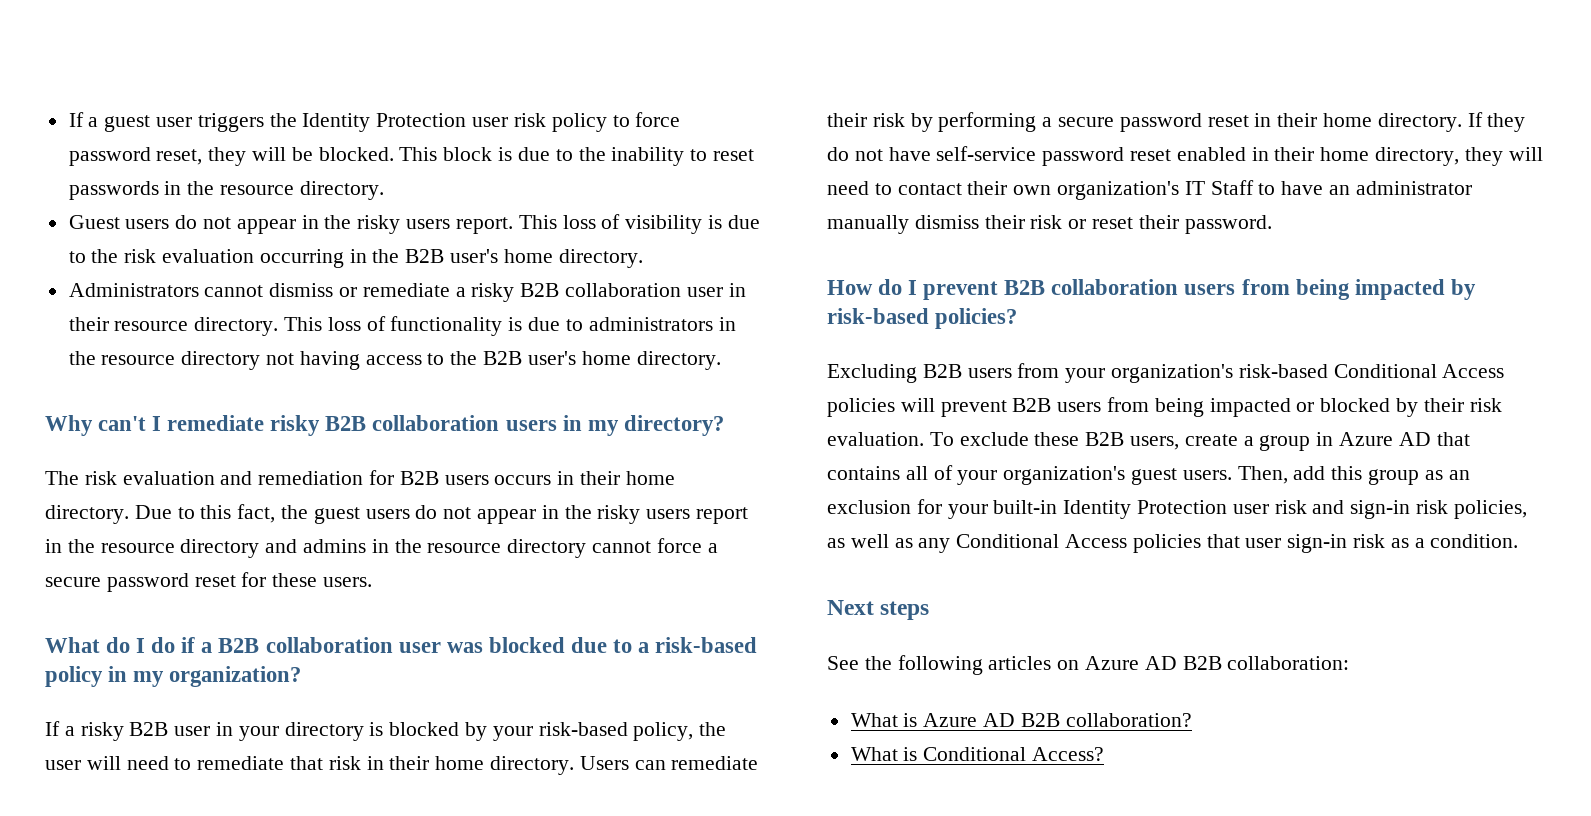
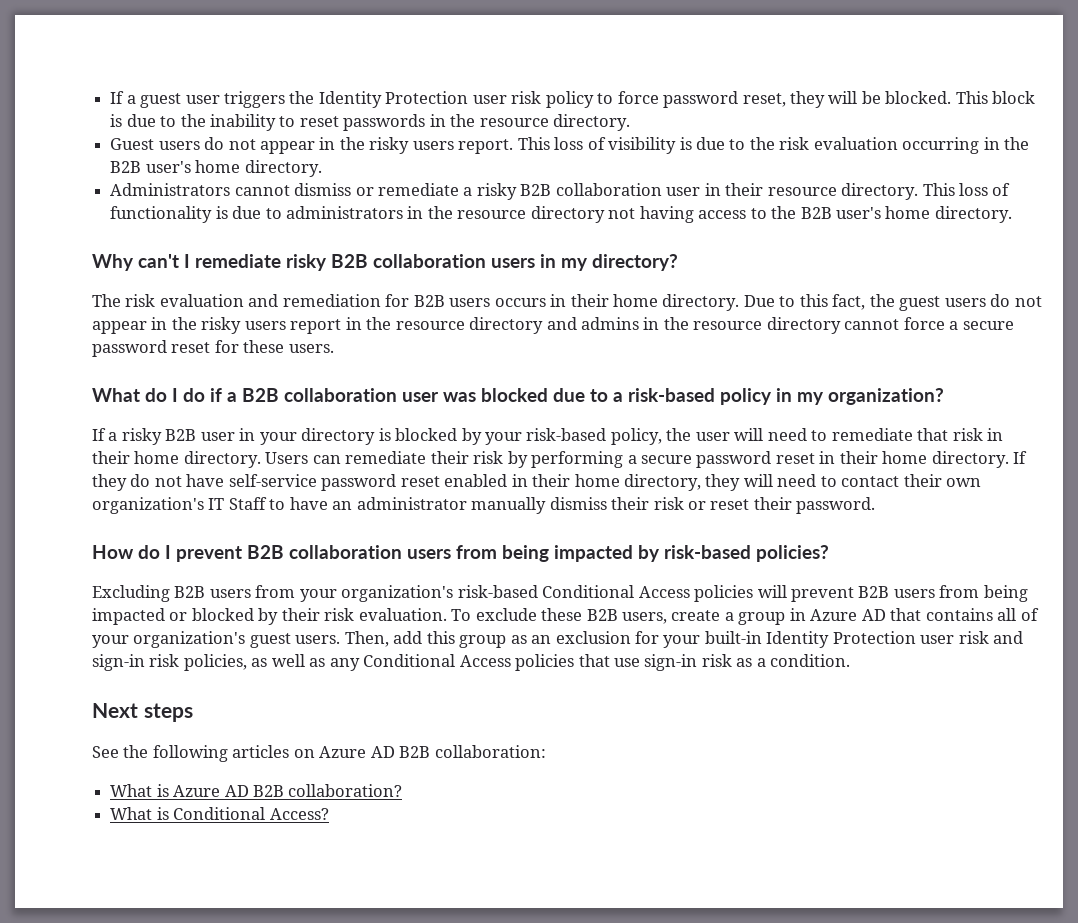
[1245,538,1282,548] user -> [614,658,641,667] use

